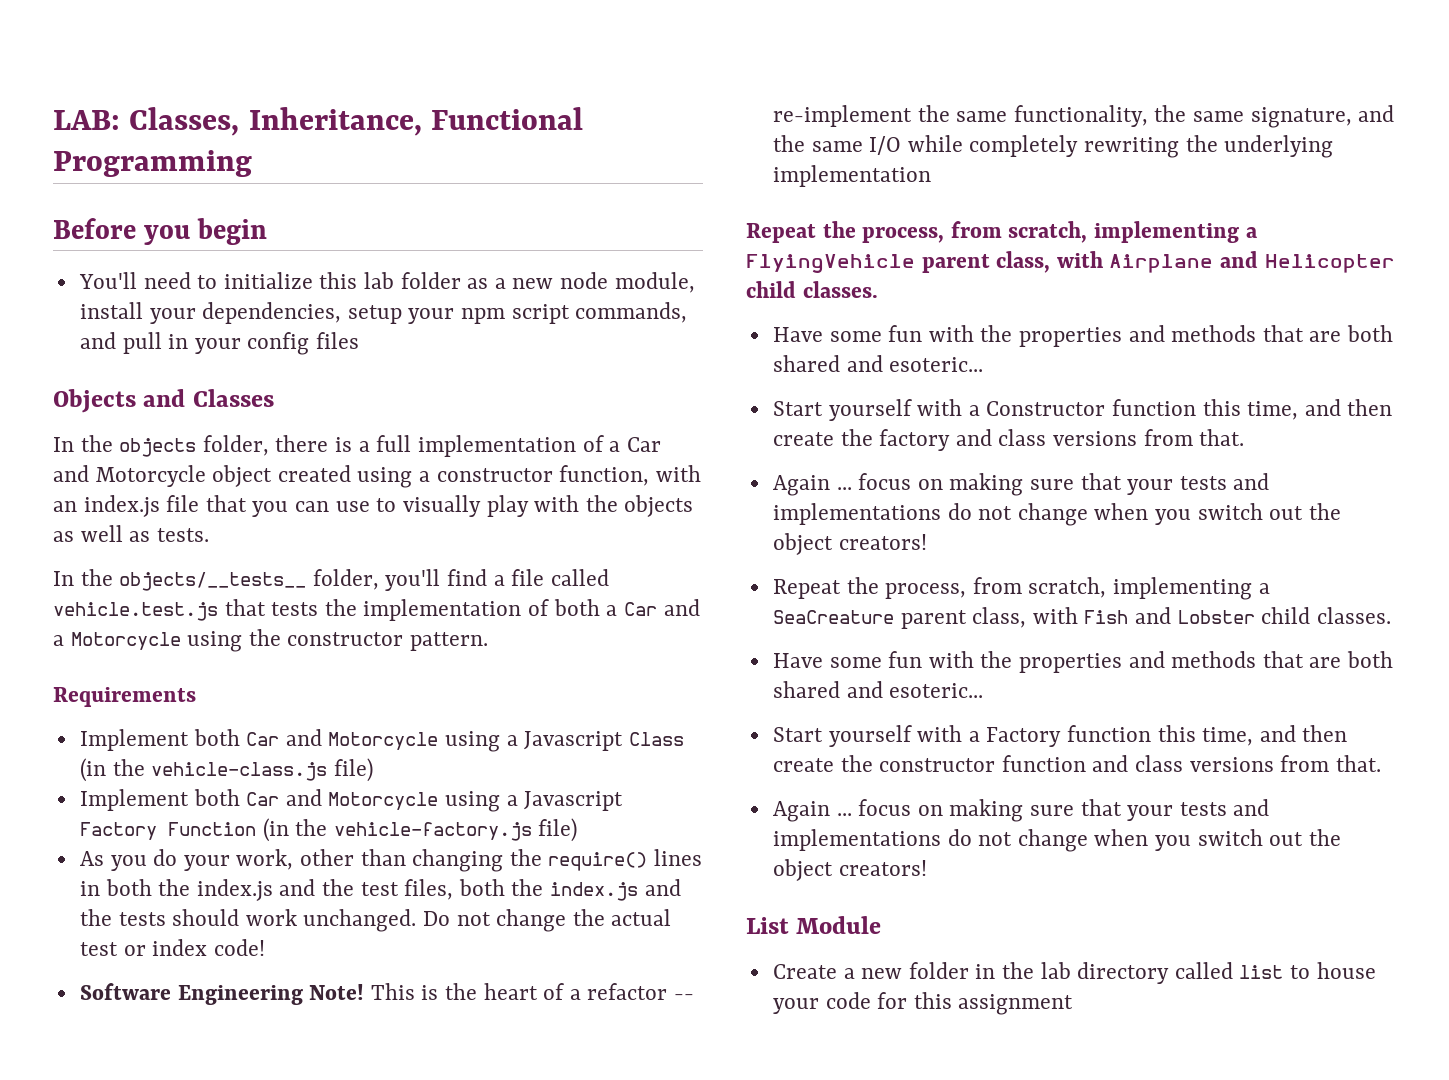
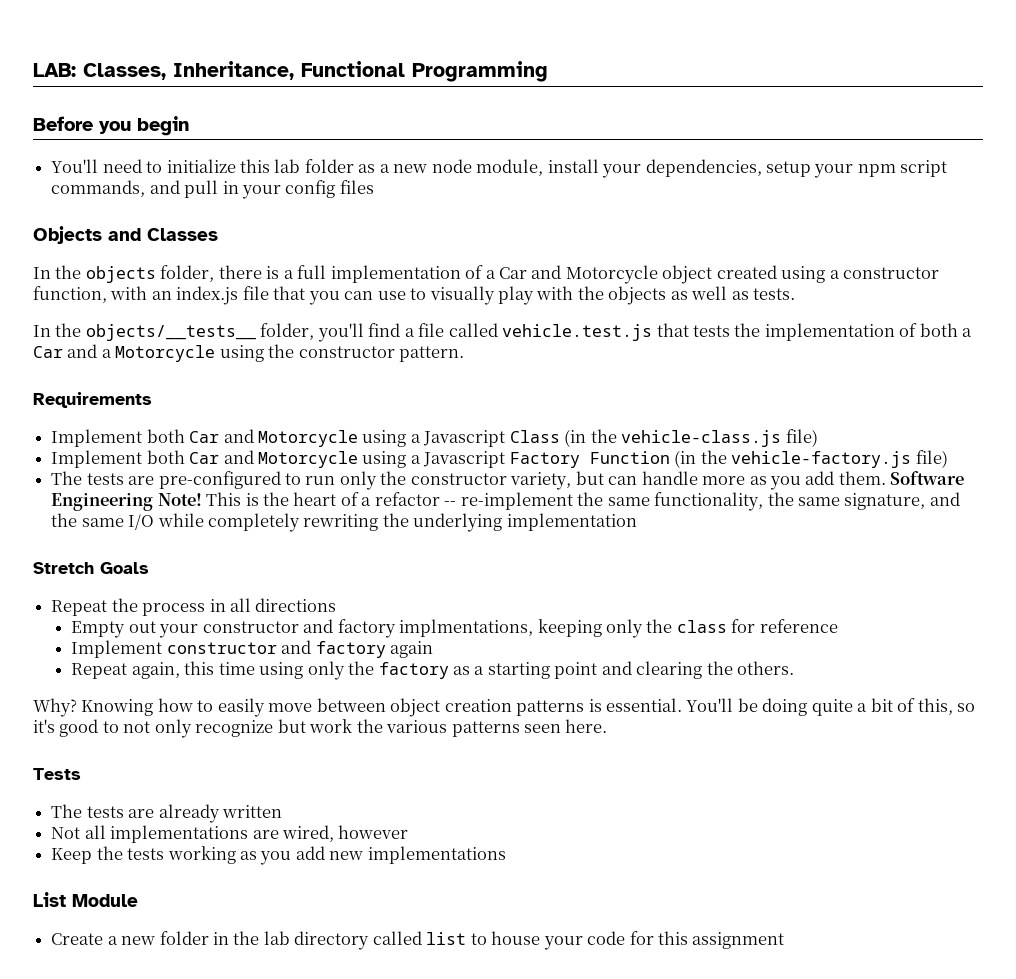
[79,849,703,872] [79,879,681,901] [79,909,672,932] [79,939,265,956] As you do your work, other than changing the require() lines in both the index.js and the test files, both the index.js and the tests should work unchanged. Do not change the actual test or index code! // -> [51,471,886,490] The tests are pre-configured to run only the constructor variety, but can handle more as you add them.
[746,221,1258,243] [746,251,1395,273] [746,281,878,298] [772,325,1394,347] [772,355,984,372] [772,399,1393,421] [772,429,1245,451] [772,473,1270,496] [772,503,1341,526] [772,533,927,555] [772,577,1270,600] [772,607,1391,629] [772,651,1394,673] [772,681,984,698] [772,725,1348,747] [772,755,1381,772] [772,799,1270,822] [772,829,1341,852] [772,859,927,881] Repeat the process, from scratch, implementing a FlyingVehicle parent class, with Airplane and Helicopter child classes. // Have some fun with the properties and methods that are both shared and esoteric... // Start yourself with a Constructor function this time, and then create the factory and class versions from that. // Again ... focus on making sure that your tests and implementations do not change when you switch out the object creators! // Repeat the process, from scratch, implementing a SeaCreature parent class, with Fish and Lobster child classes. // Have some fun with the properties and methods that are both shared and esoteric... // Start yourself with a Factory function this time, and then create the constructor function and class versions from that. // Again ... focus on making sure that your tests and implementations do not change when you switch out the object creators! -> [33,562,149,574] [51,598,337,616] [71,619,838,638] [71,640,434,658] [71,661,795,680] [33,698,976,717] [33,719,608,738] [33,768,81,780] [51,804,282,823] [51,825,409,843] [51,846,506,865] Stretch Goals // Repeat the process in all directions // Empty out your constructor and factory implmentations, keeping only the class for reference // Implement constructor and factory again // Repeat again, this time using only the factory as a starting point and clearing the others. // Why? Knowing how to easily move between object creation patterns is essential. You'll be doing quite a bit of this, so it's good to not only recognize but work the various patterns seen here. // Tests // The tests are already written // Not all implementations are wired, however // Keep the tests working as you add new implementations

